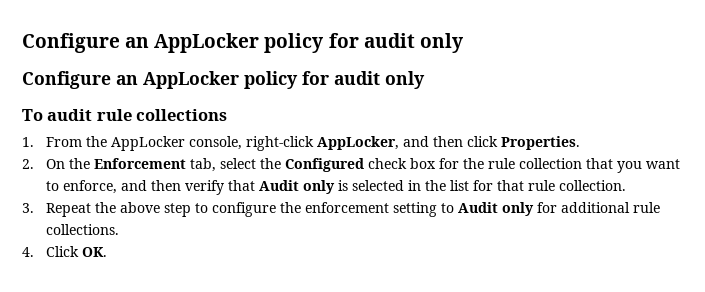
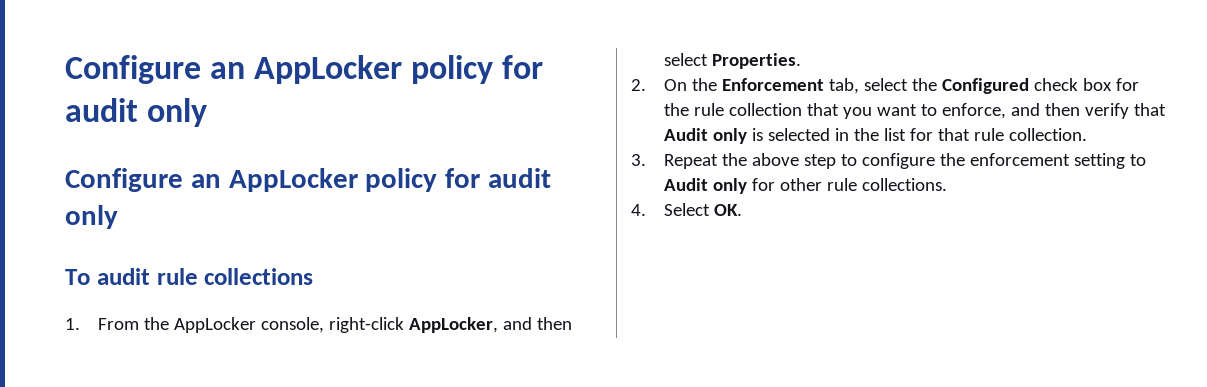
[466,136,498,147] click -> [664,53,709,66] select
[560,202,630,213] additional -> [780,178,823,191] other
[45,246,79,257] Click -> [664,203,711,216] Select

